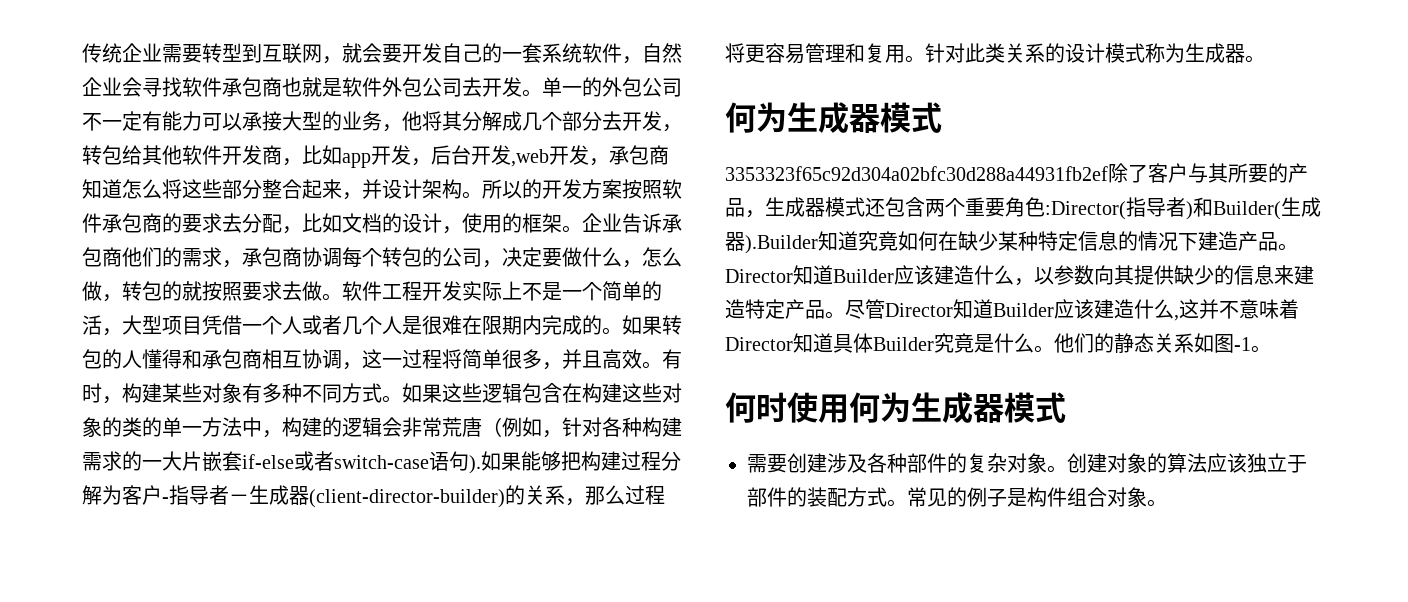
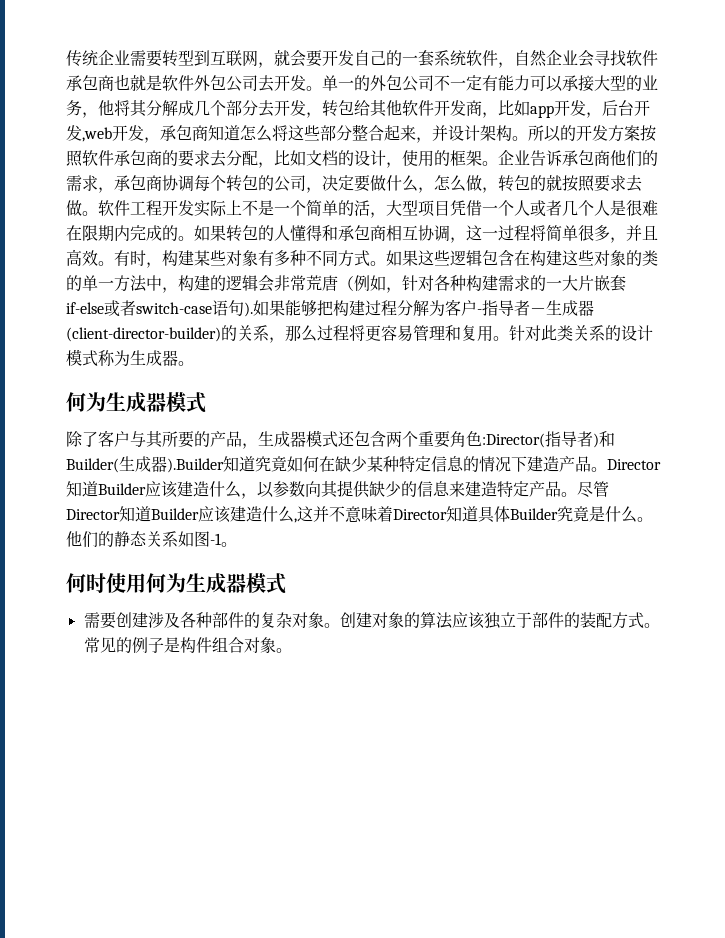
[725,166,1108,181] 3353323f65c92d304a02bfc30d288a44931fb2ef -> (206, 402) none

